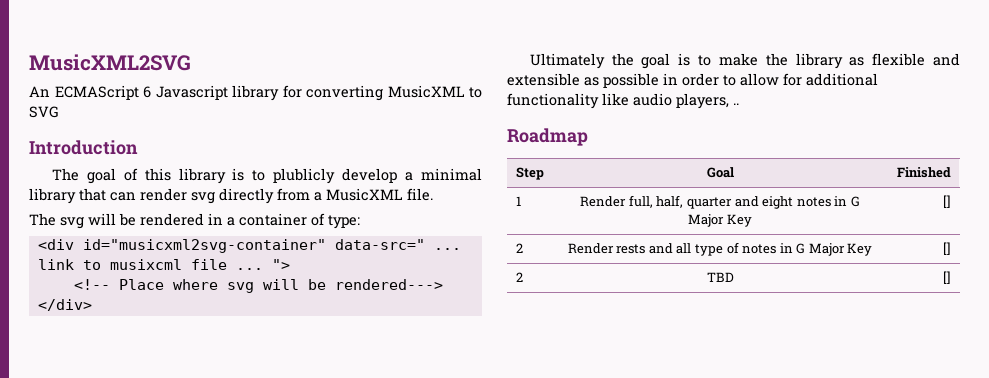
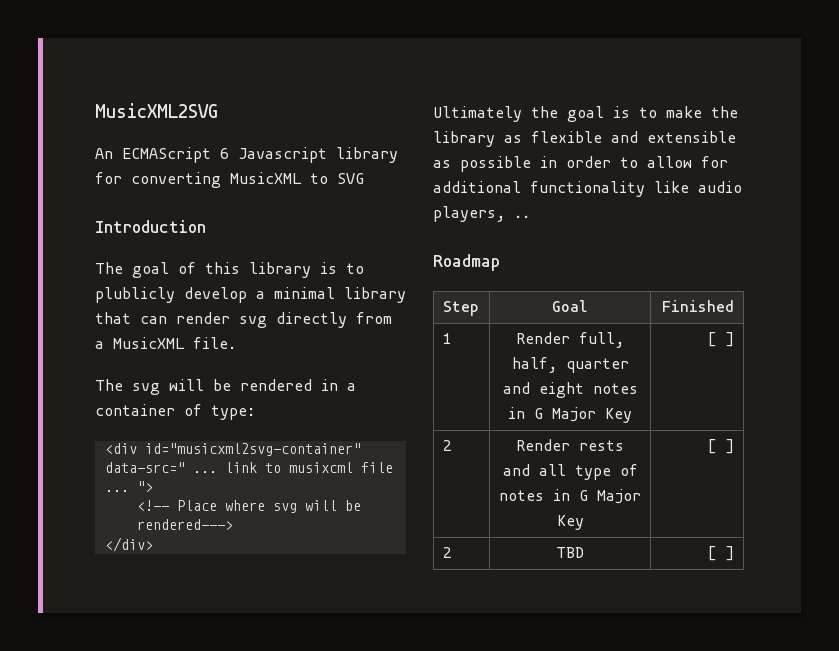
[942,195,951,208] [] -> [707,332,735,347] [ ]
[942,242,951,255] [] -> [707,439,735,454] [ ]
[942,271,951,284] [] -> [707,546,735,561] [ ]

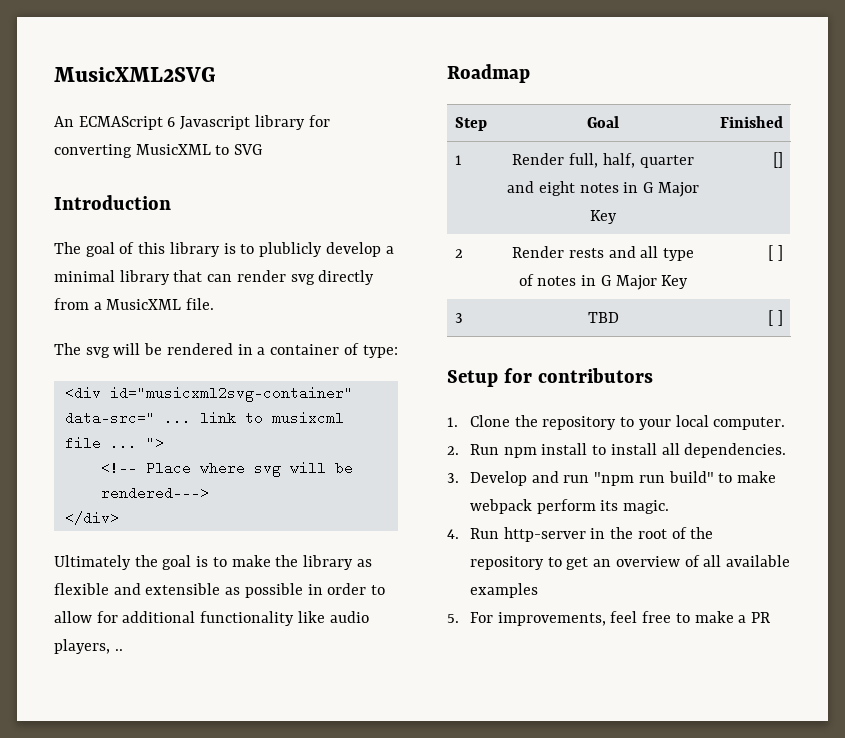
[707,332,735,347] [ ] -> [772,152,783,168] []
[442,547,452,558] 2 -> [455,313,464,323] 3
(735, 553) none -> [447,368,653,387] [447,415,786,430] [447,443,787,458] [447,471,777,486] [470,499,670,514] [447,527,714,542] [470,555,791,570] [470,583,539,598] [447,611,771,626] // Setup for contributors // 1. Clone the repository to your local computer. // 2. Run npm install to install all dependencies. // 3. Develop and run "npm run build" to make webpack perform its magic. // 4. Run http-server in the root of the repository to get an overview of all available examples // 5. For improvements, feel free to make a PR

